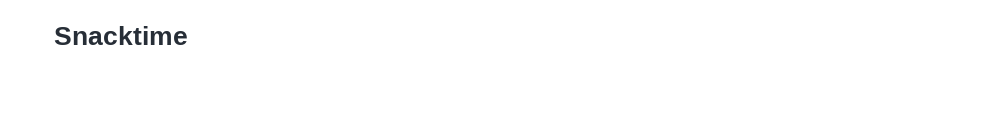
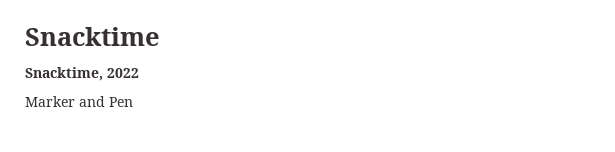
(188, 35) none -> [25,67,139,81] [25,96,133,107] // Snacktime, 2022 // Marker and Pen

